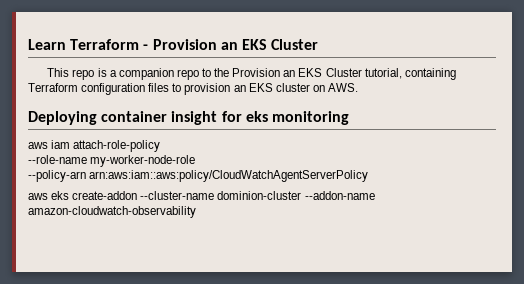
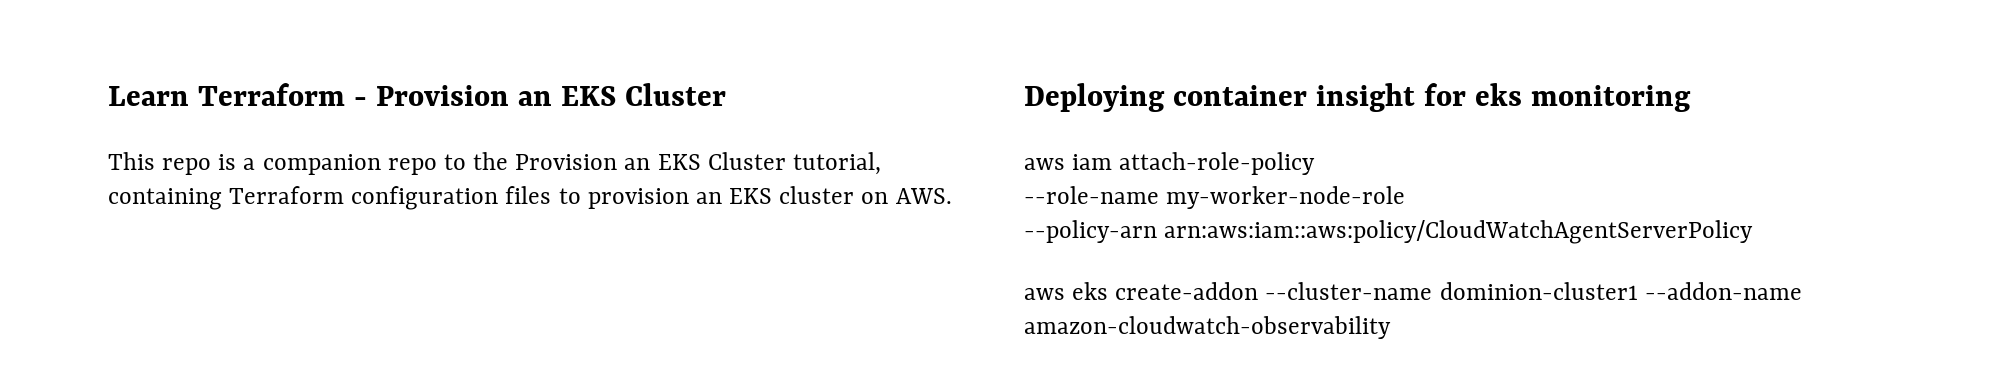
[217,191,302,200] dominion-cluster -> [1439,282,1638,300] dominion-cluster1

